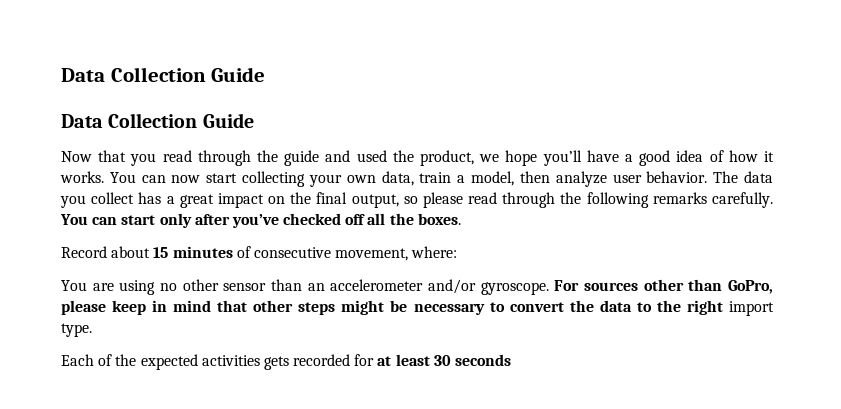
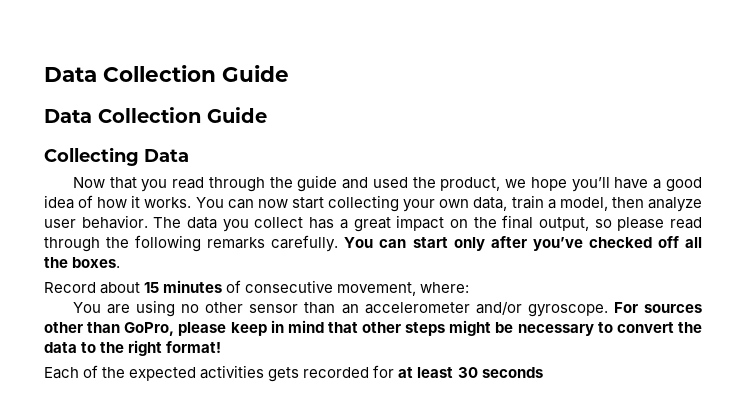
(254, 120) none -> [44,147,189,166] // Collecting Data
[728,301,774,316] [61,323,92,337] import type. -> [166,341,222,353] format!

